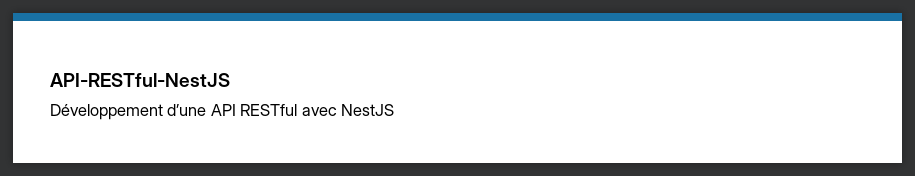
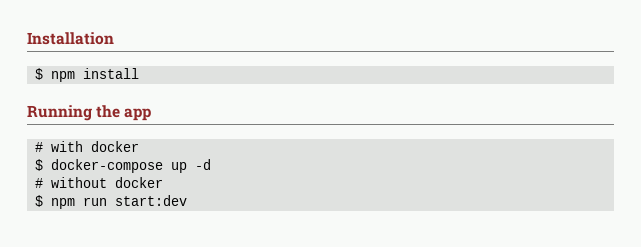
[50,73,230,87] [50,104,395,120] API-RESTful-NestJS // Développement d’une API RESTful avec NestJS -> [27,32,114,45] [34,68,139,82] [27,105,152,121] [34,141,139,152] [34,159,211,173] [34,177,163,188] [34,195,187,209] Installation // $ npm install // Running the app // # with docker // $ docker-compose up -d // # without docker // $ npm run start:dev

